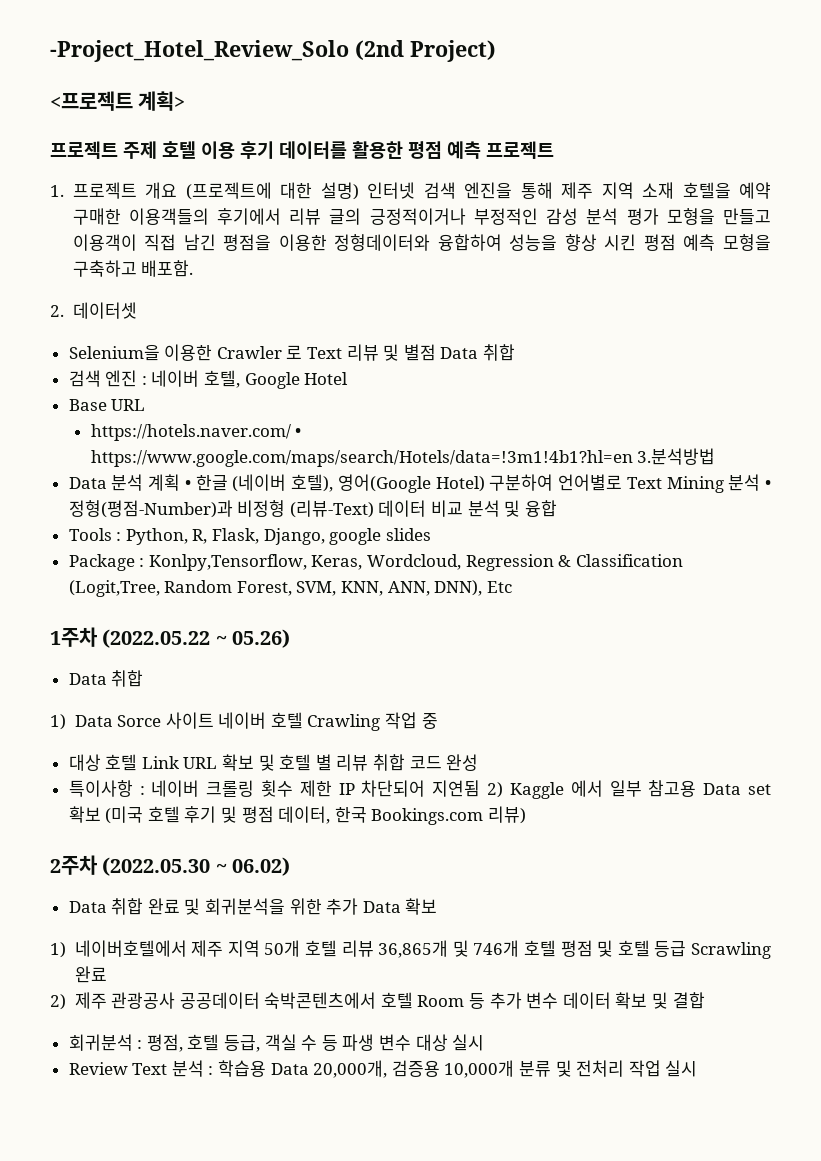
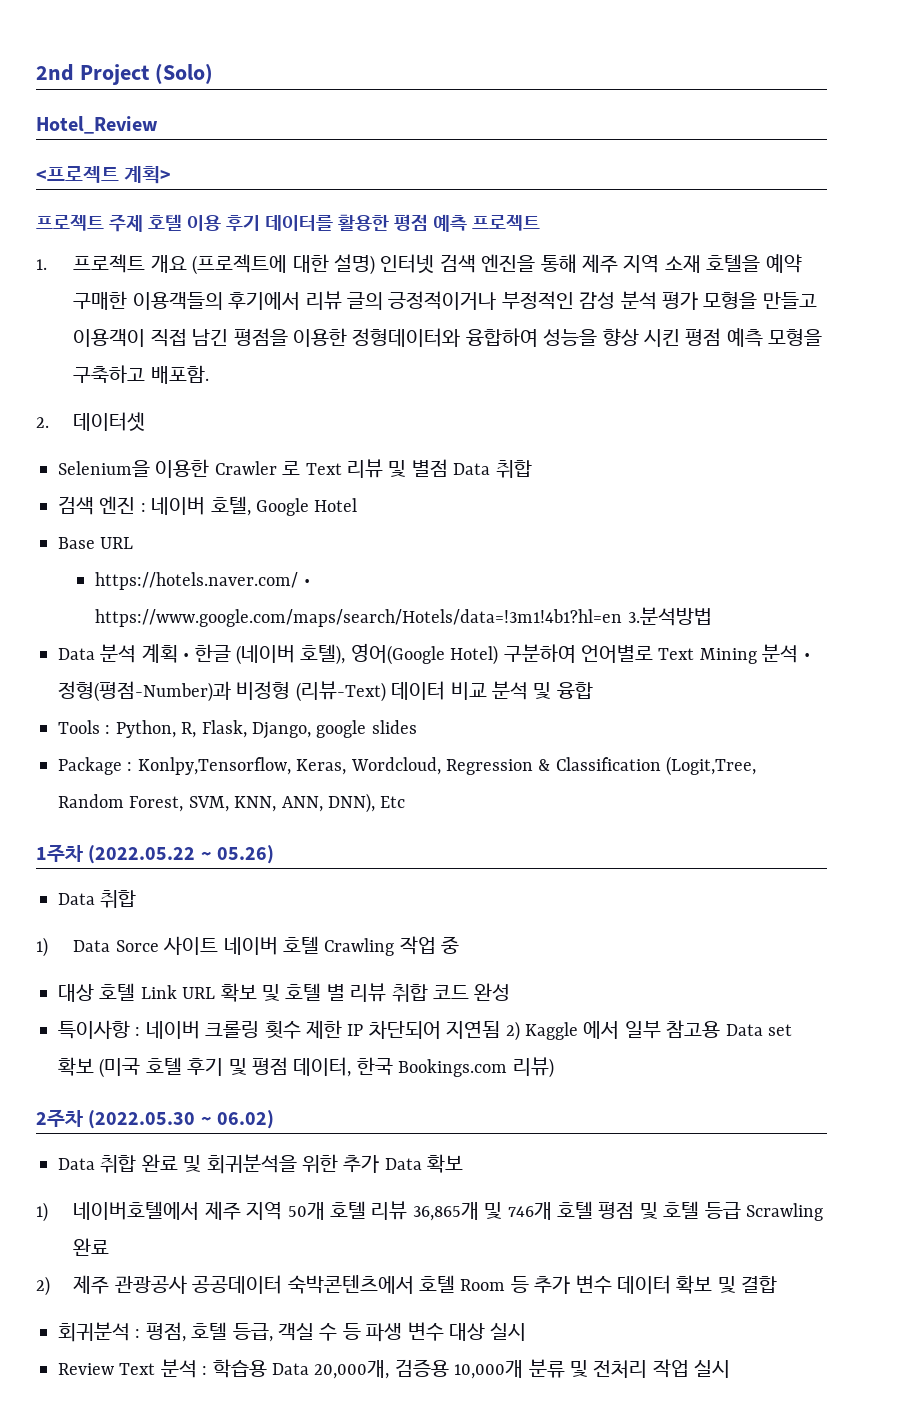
[50,40,496,62] -Project_Hotel_Review_Solo (2nd Project) -> [36,63,213,85] [36,116,158,134] 2nd Project (Solo) // Hotel_Review

